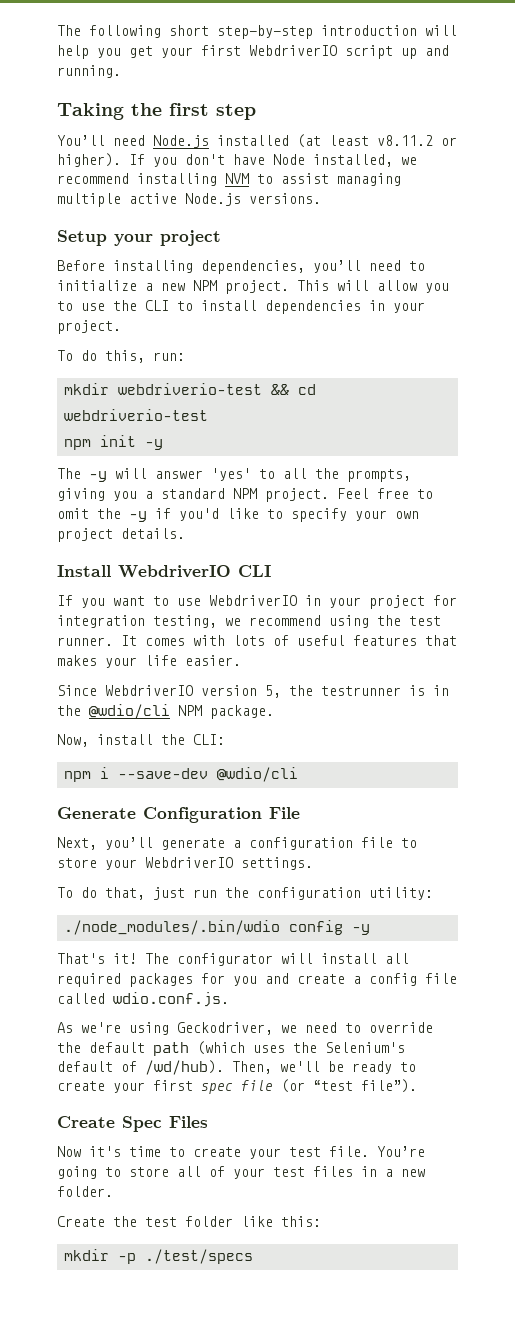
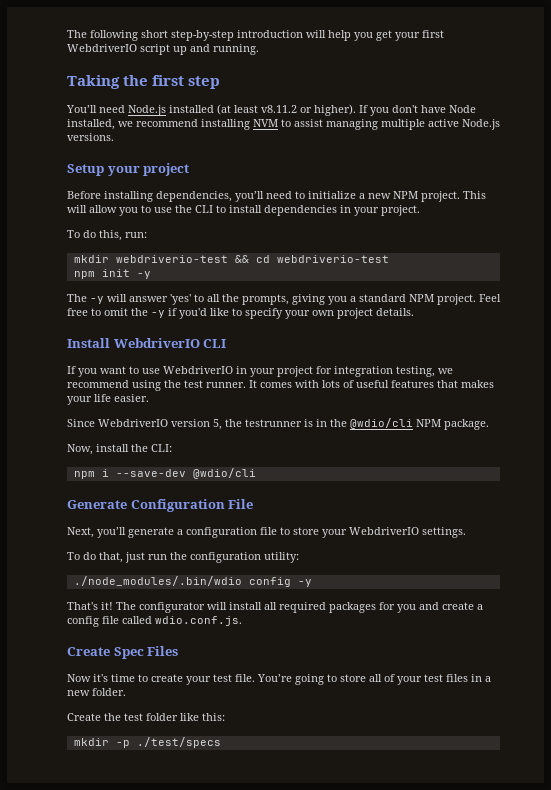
[57,1022,433,1035] [57,1041,405,1056] [57,1060,416,1075] [57,1079,417,1094] // As we're using Geckodriver, we need to override the default path (which uses the Selenium's default of /wd/hub). Then, we'll be ready to create your first spec file (or “test file”). -> (242, 621) none

